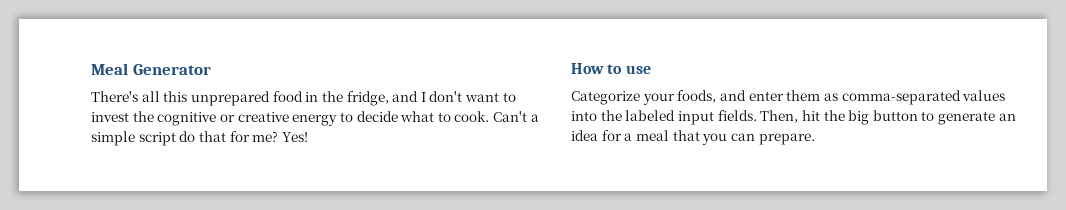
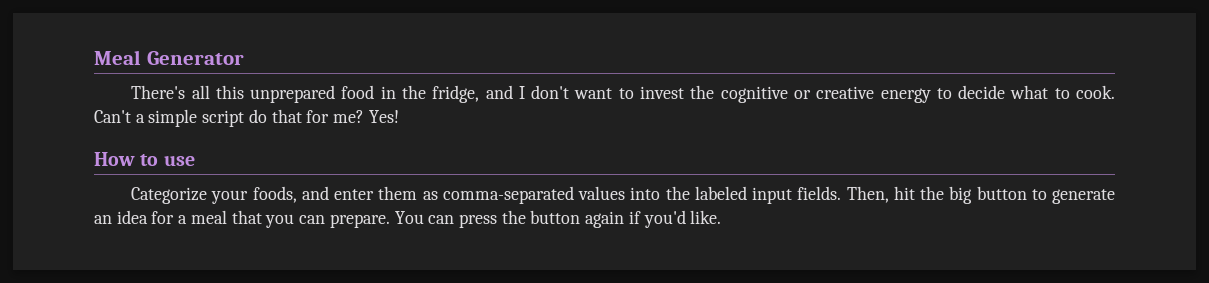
(815, 139) none -> [394,210,722,228] You can press the button again if you'd like.

